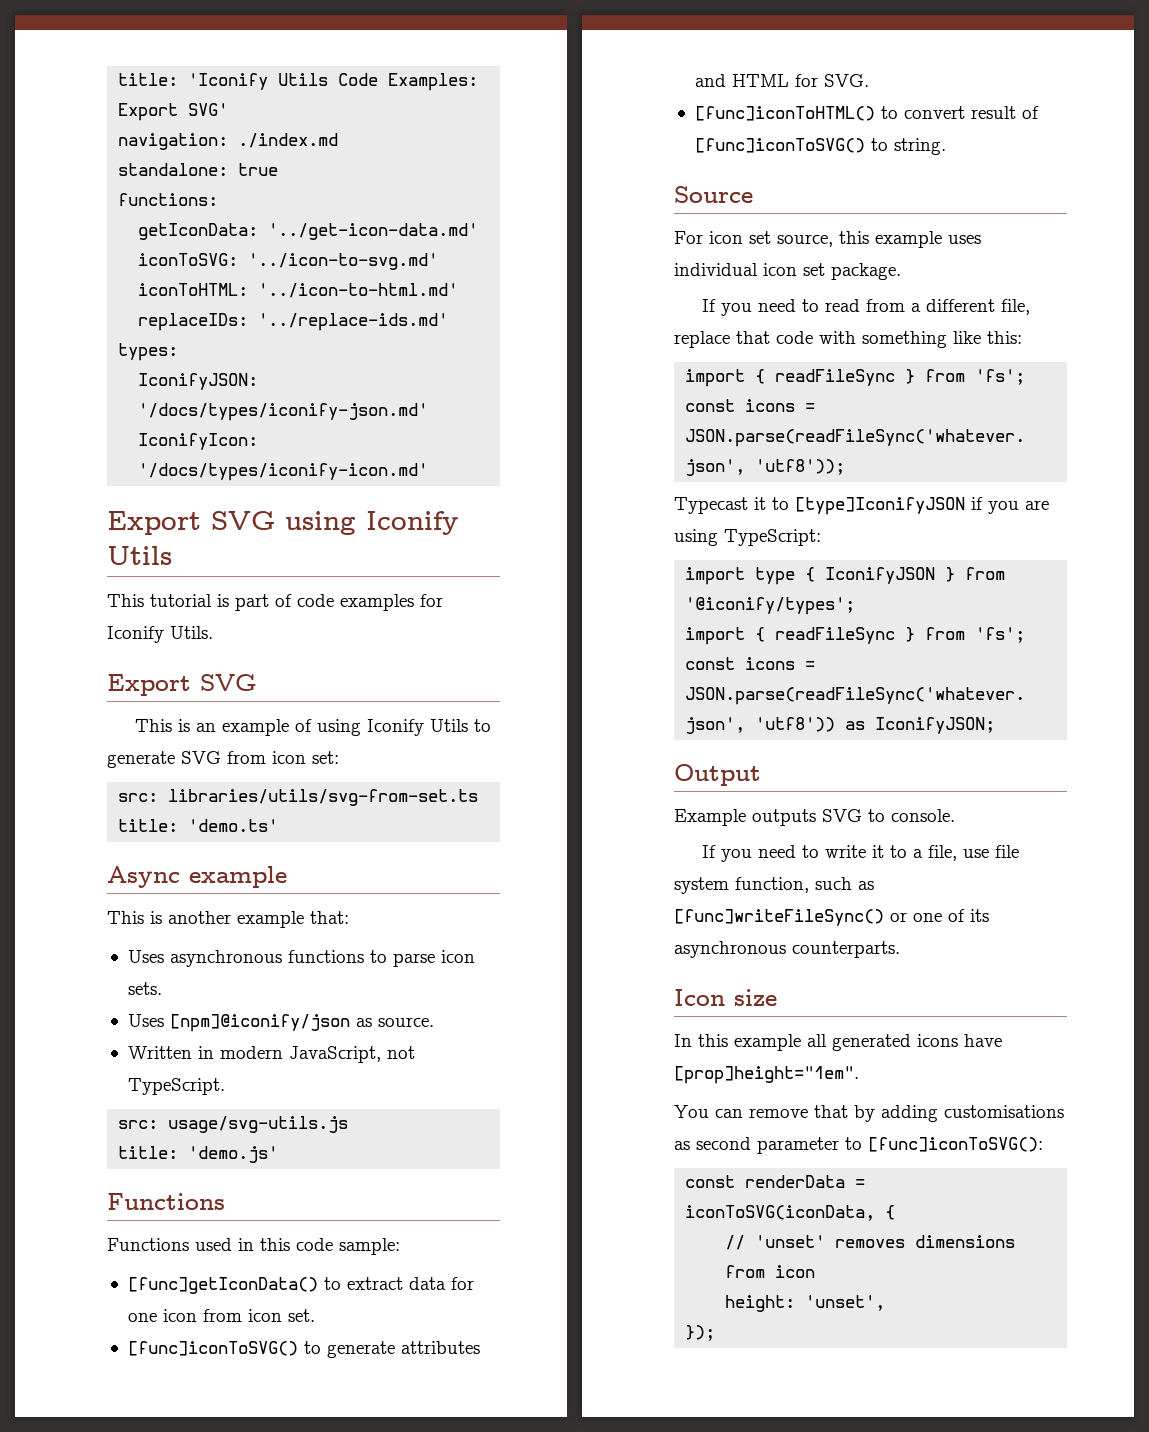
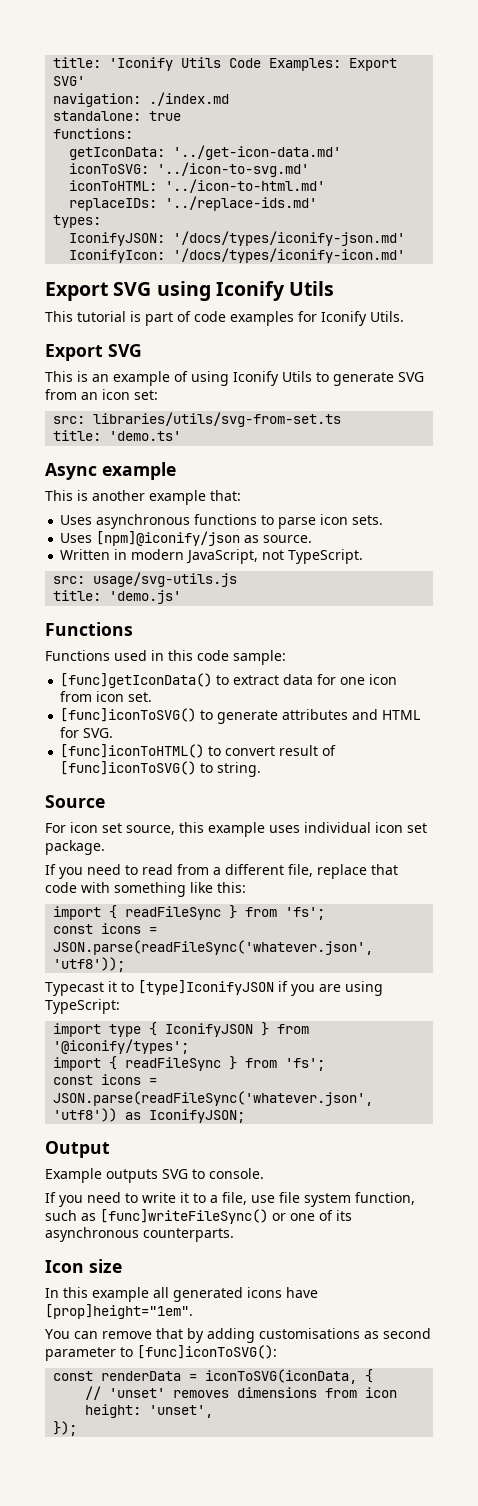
(266, 757) none -> [81,392,98,400] an

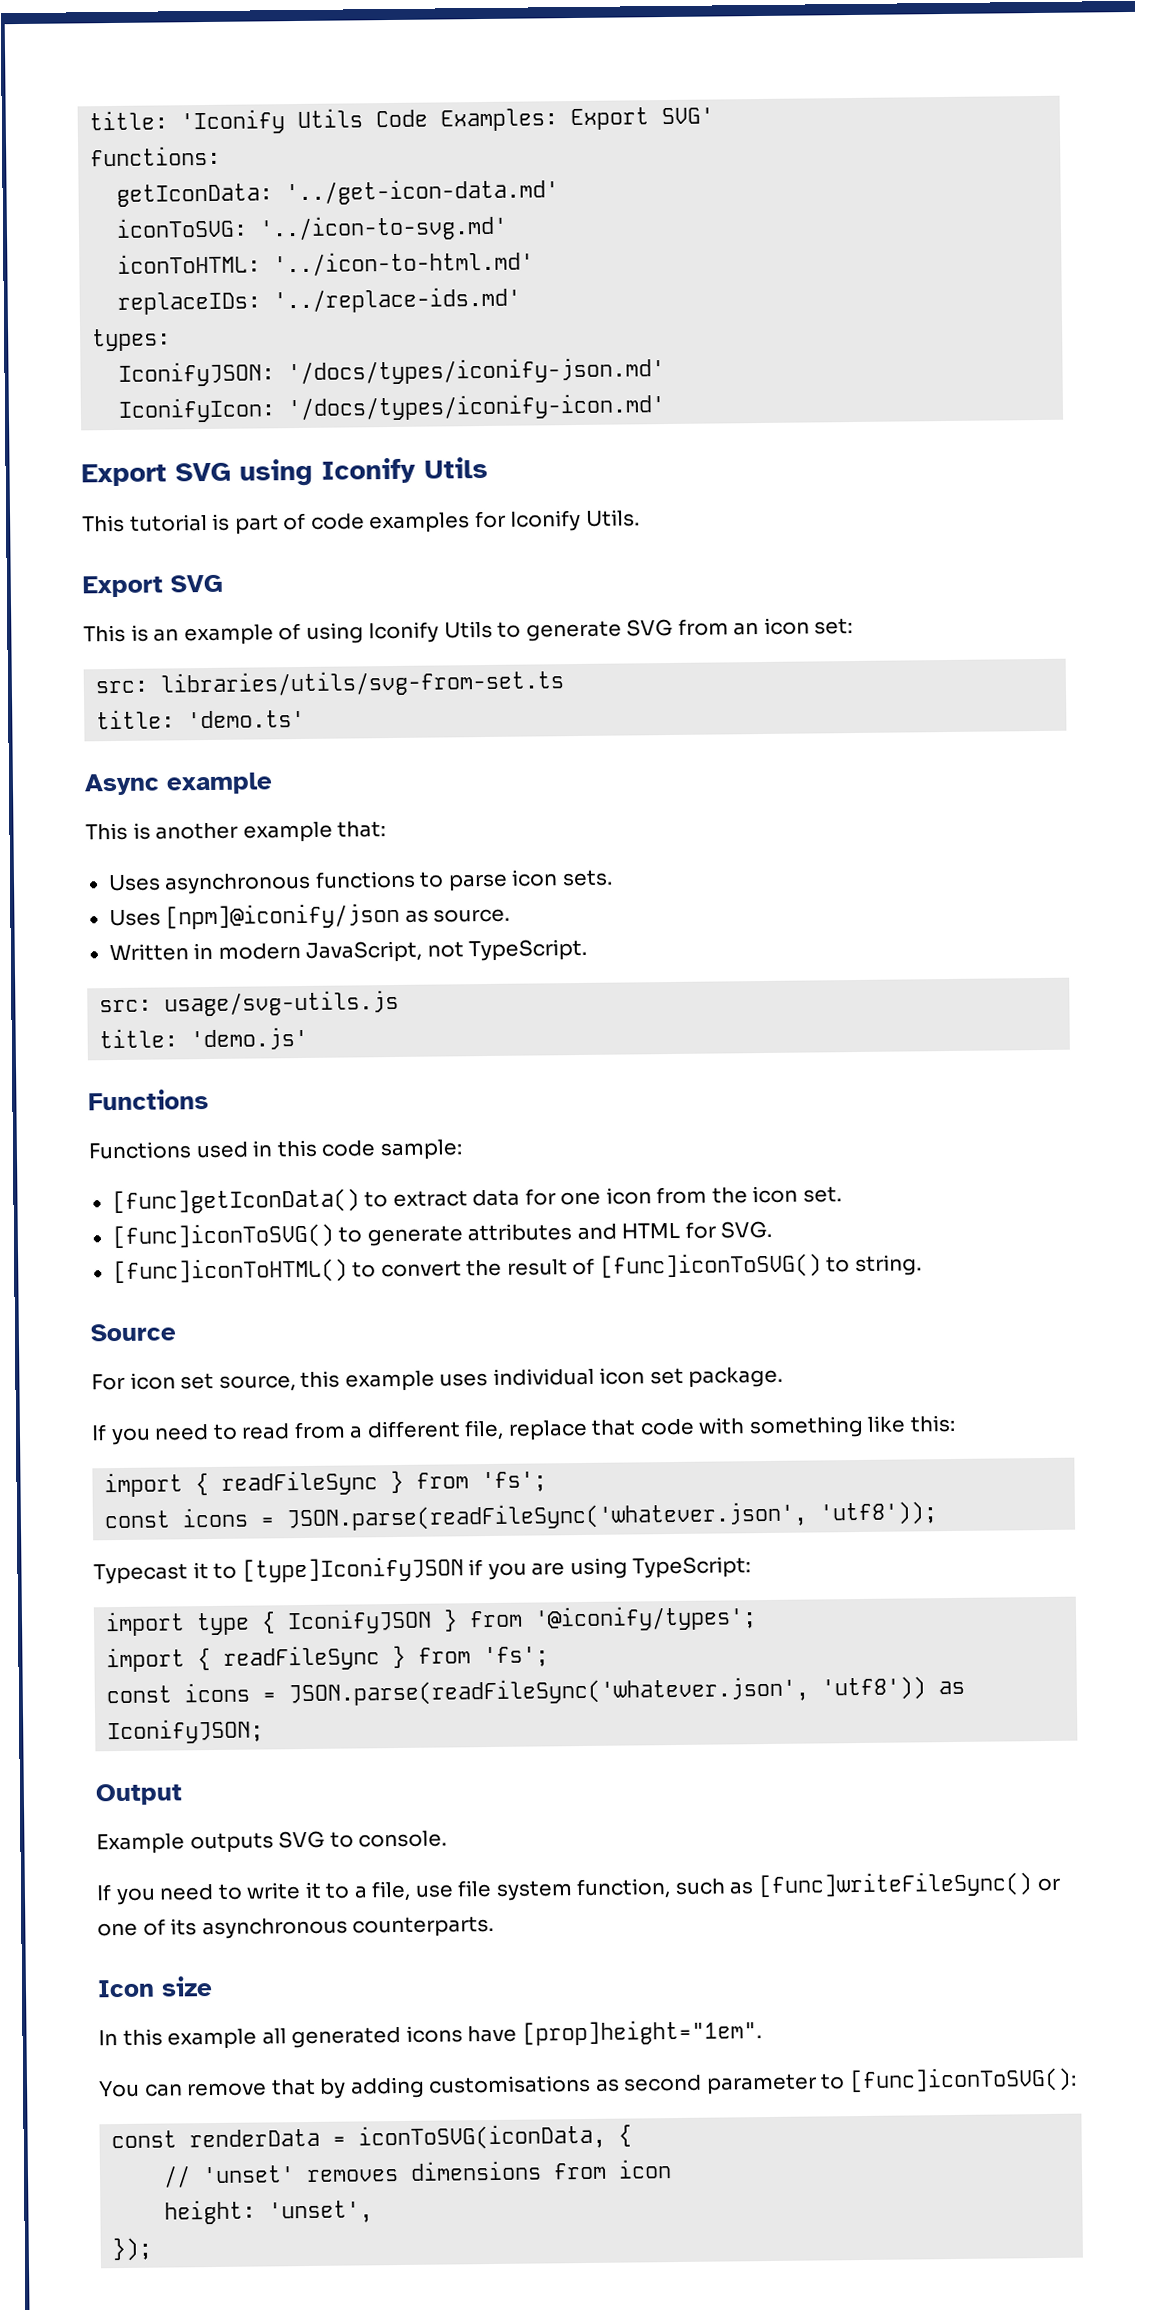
[53,92,230,107] [53,111,182,121] // navigation: ./index.md // standalone: true -> (715, 116) none
(93, 696) none -> [711,1187,748,1204] the
(276, 751) none -> [466,1259,503,1277] the

